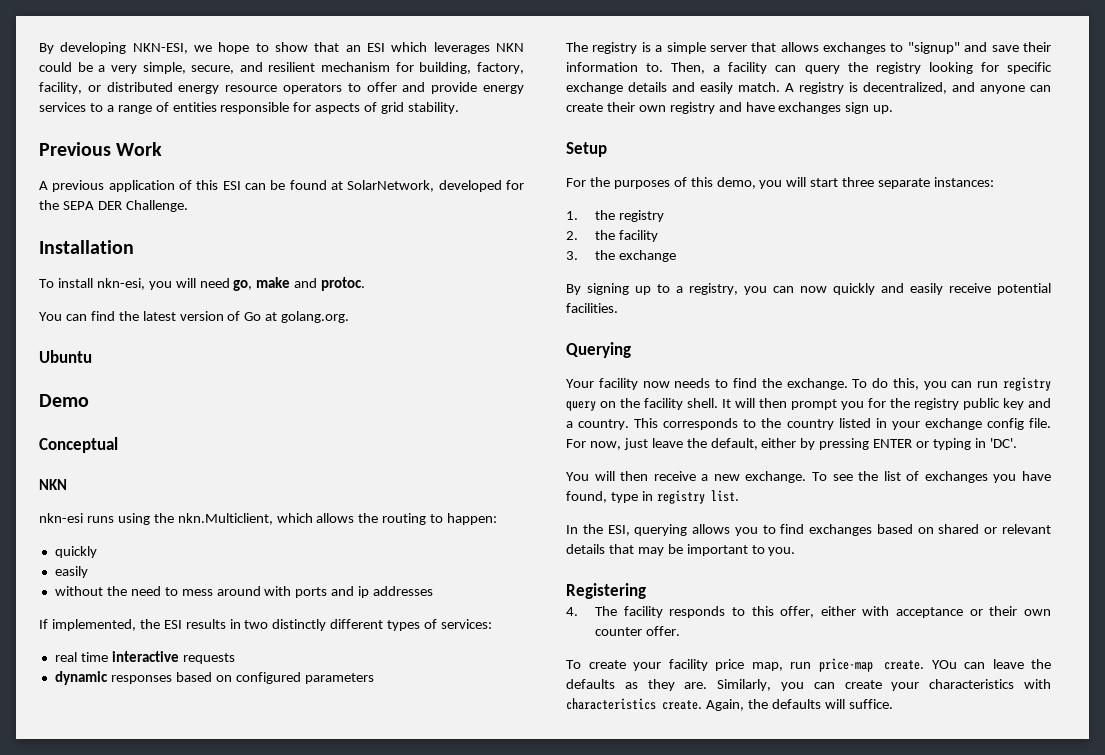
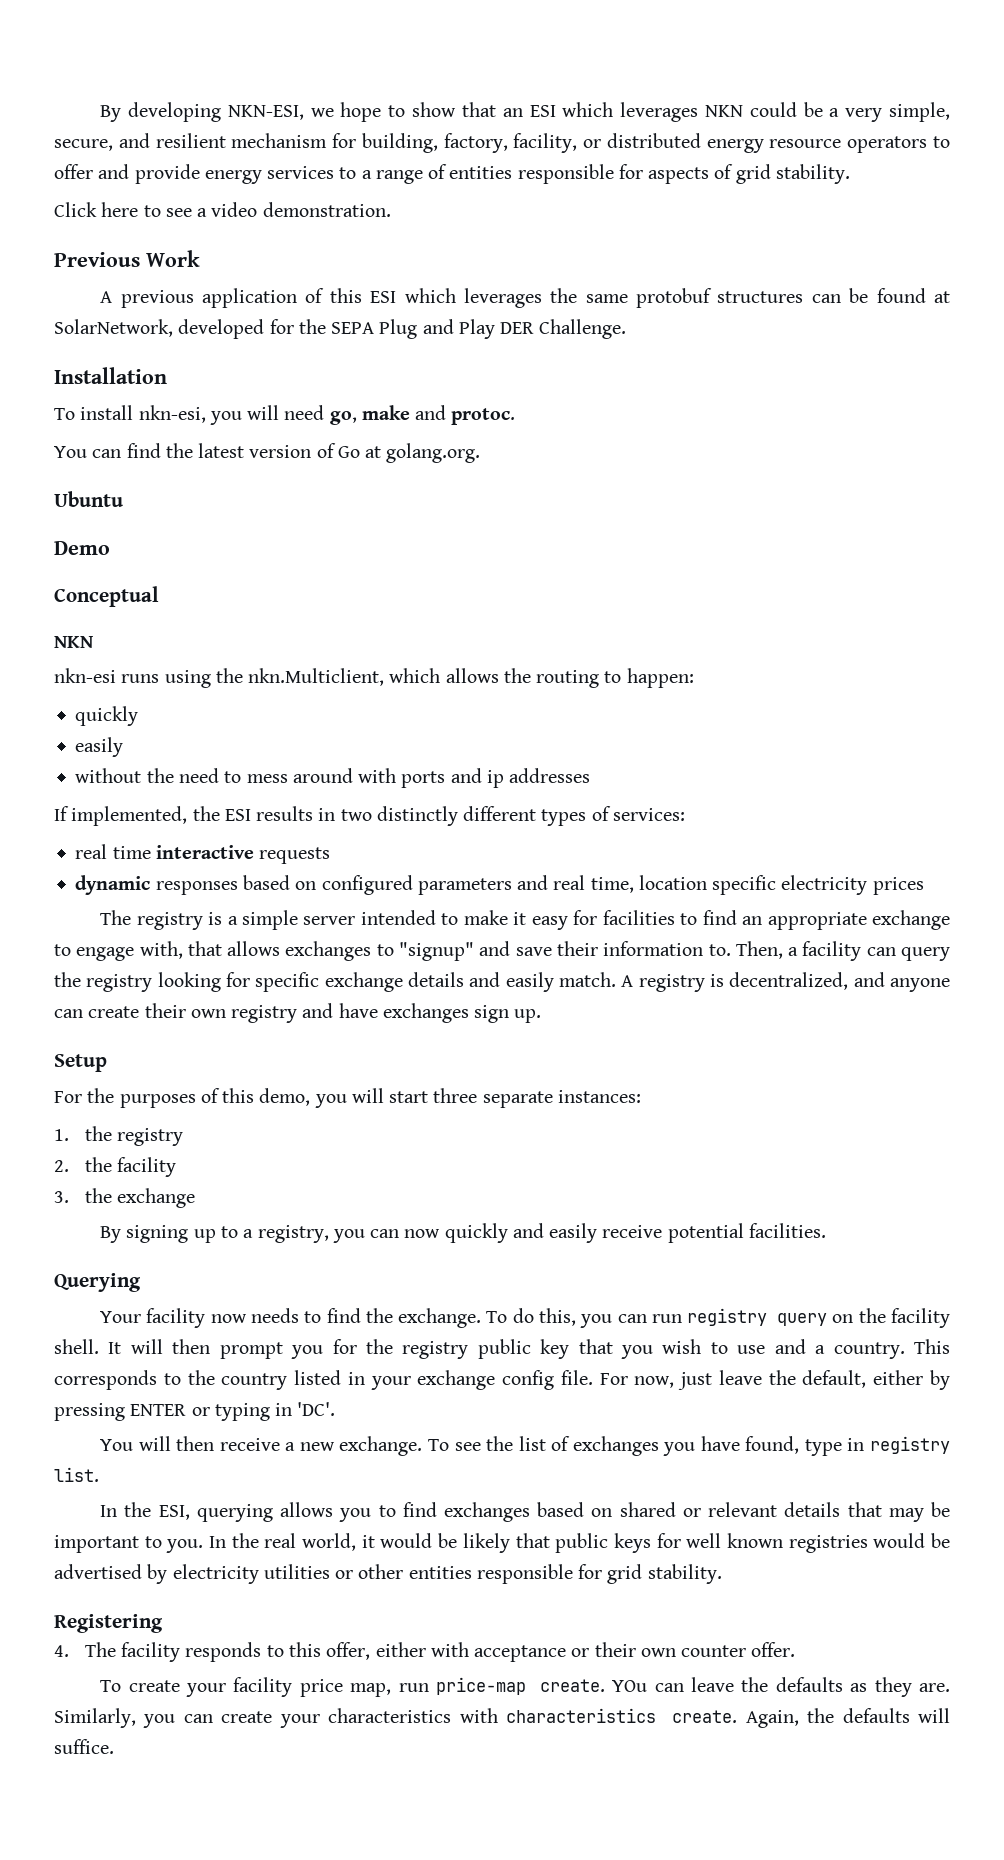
(460, 108) none -> [54,202,391,217] // Click here to see a video demonstration.
(241, 185) none -> [404,288,804,308] which leverages the same protobuf structures
(94, 205) none -> [379,319,495,339] Plug and Play
(374, 678) none -> [517,875,924,895] and real time, location specific electricity prices
(747, 48) none -> [360,910,950,930] [54,941,183,961] intended to make it easy for facilities to find an appropriate exchange to engage with,
(1024, 404) none -> [578,1339,766,1359] that you wish to use
(796, 551) none -> [209,1533,951,1553] [54,1564,722,1584] In the real world, it would be likely that public keys for well known registries would be advertised by electricity utilities or other entities responsible for grid stability.

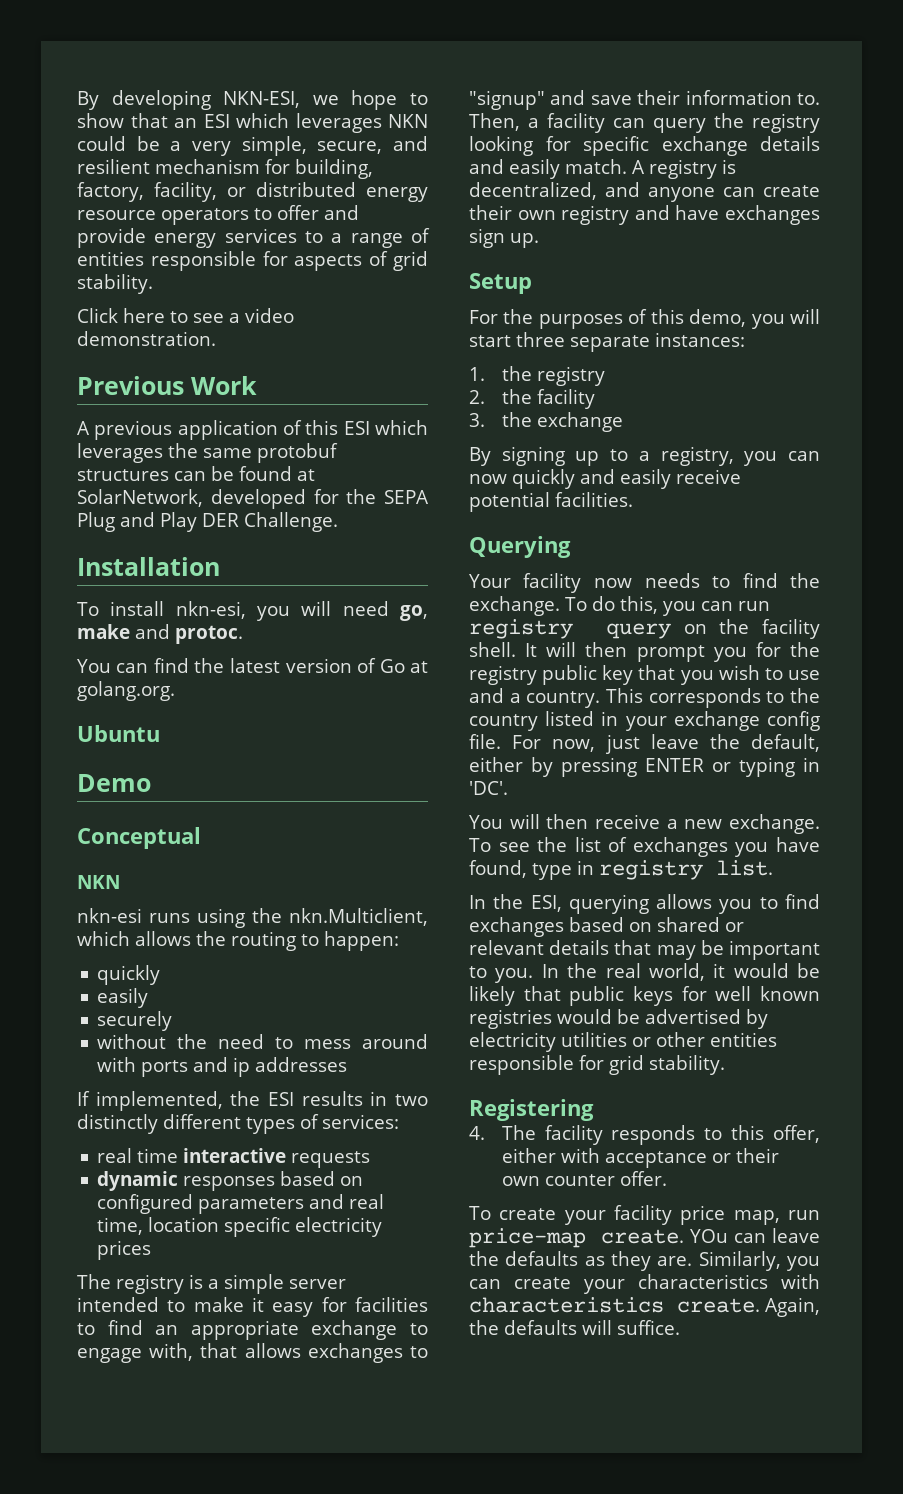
(124, 747) none -> [97,1011,173,1031] // securely

